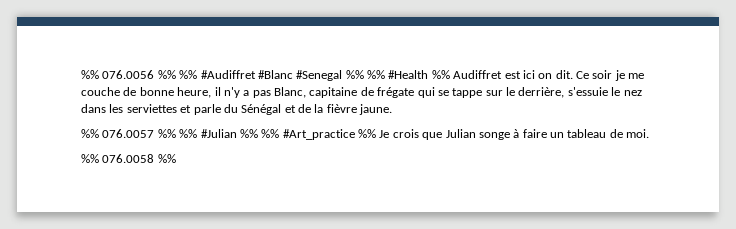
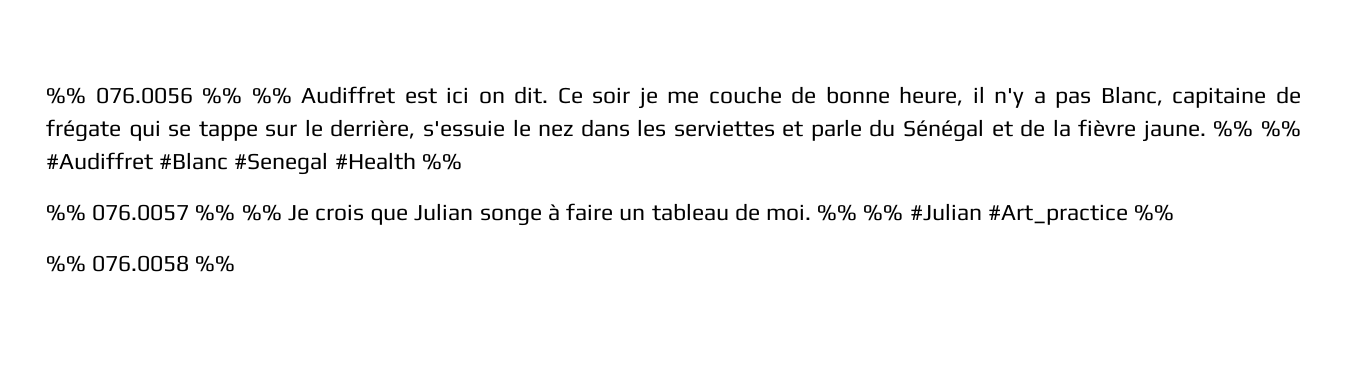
[200,70,450,81] #Audiffret #Blanc #Senegal %% %% #Health %% -> (292, 95) none
(393, 109) none -> [1213,120,1301,137] [46,152,462,175] %% %% #Audiffret #Blanc #Senegal #Health %%
[200,129,376,140] #Julian %% %% #Art_practice %% -> (282, 212) none
(650, 133) none -> [817,203,1174,225] %% %% #Julian #Art_practice %%

